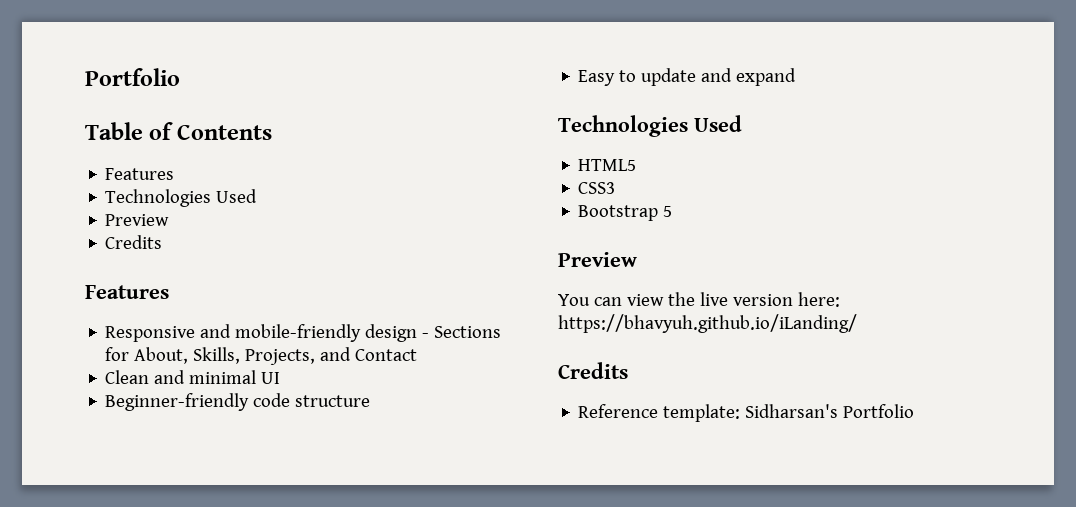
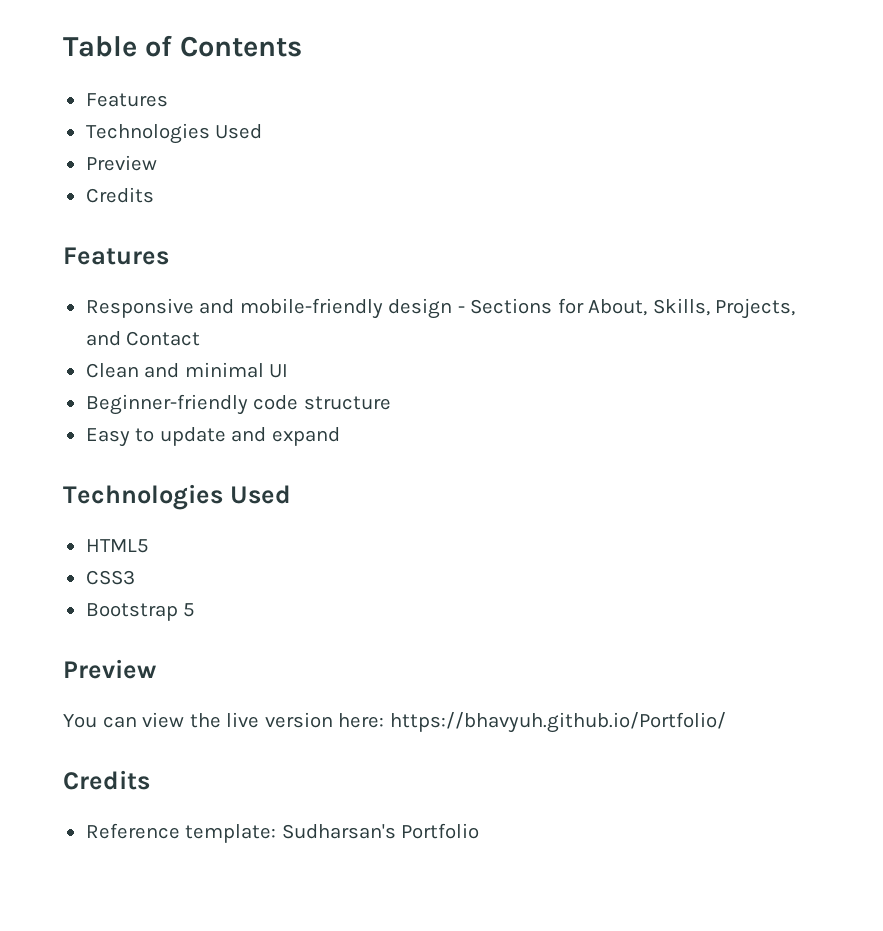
[85,68,180,86] Portfolio // -> (63, 46) none
[558,314,857,333] https://bhavyuh.github.io/iLanding/ -> [389,712,726,733] https://bhavyuh.github.io/Portfolio/
[745,404,839,418] Sidharsan's -> [281,824,396,839] Sudharsan's

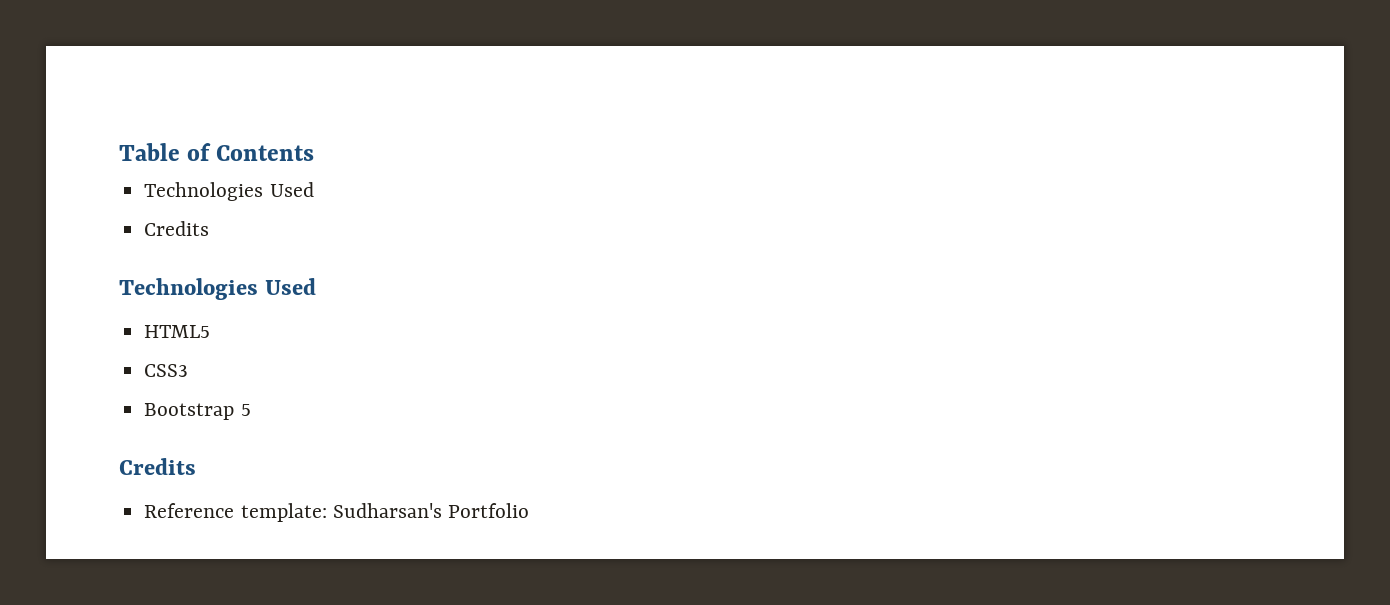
[85,93,168,107] [85,123,263,144] [85,155,157,171] [85,187,154,203] [63,247,169,265] [85,298,796,319] [85,331,201,346] [85,362,289,378] [85,394,391,415] [85,427,340,447] // Features // Technologies Used // Preview // Credits // Features // Responsive and mobile-friendly design - Sections for About, Skills, Projects, and Contact // Clean and minimal UI // Beginner-friendly code structure // Easy to update and expand -> [144,182,314,201] [144,221,210,236] // Technologies Used // Credits
[63,659,156,679] [63,712,726,733] // Preview // You can view the live version here: https://bhavyuh.github.io/Portfolio/ -> (251, 410) none

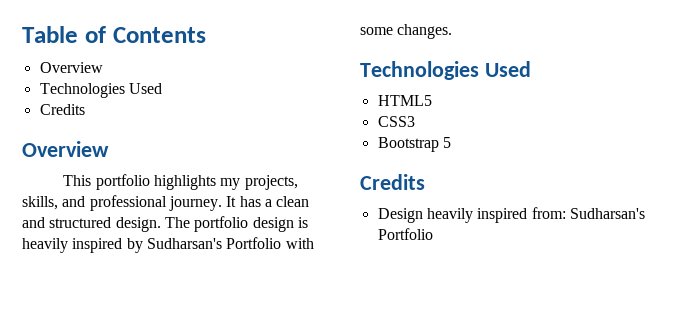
(315, 153) none -> [39,62,103,73] // Overview
(210, 228) none -> [22,141,109,157] [63,174,298,190] [22,195,310,211] [22,216,308,232] [22,237,314,253] [360,24,453,39] // Overview // This portfolio highlights my projects, skills, and professional journey. It has a clean and structured design. The portfolio design is heavily inspired by Sudharsan's Portfolio with some changes.
[144,503,327,522] Reference template: -> [377,207,566,223] Design heavily inspired from:

